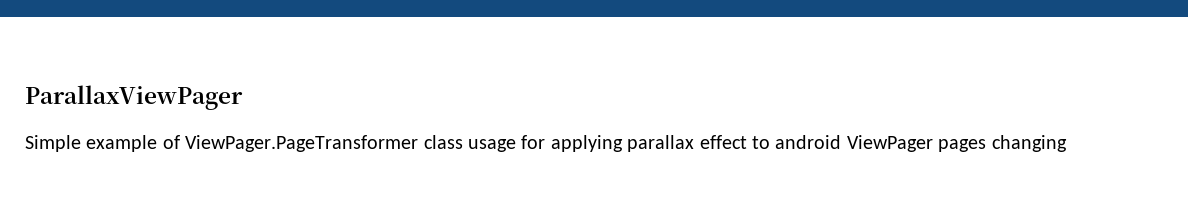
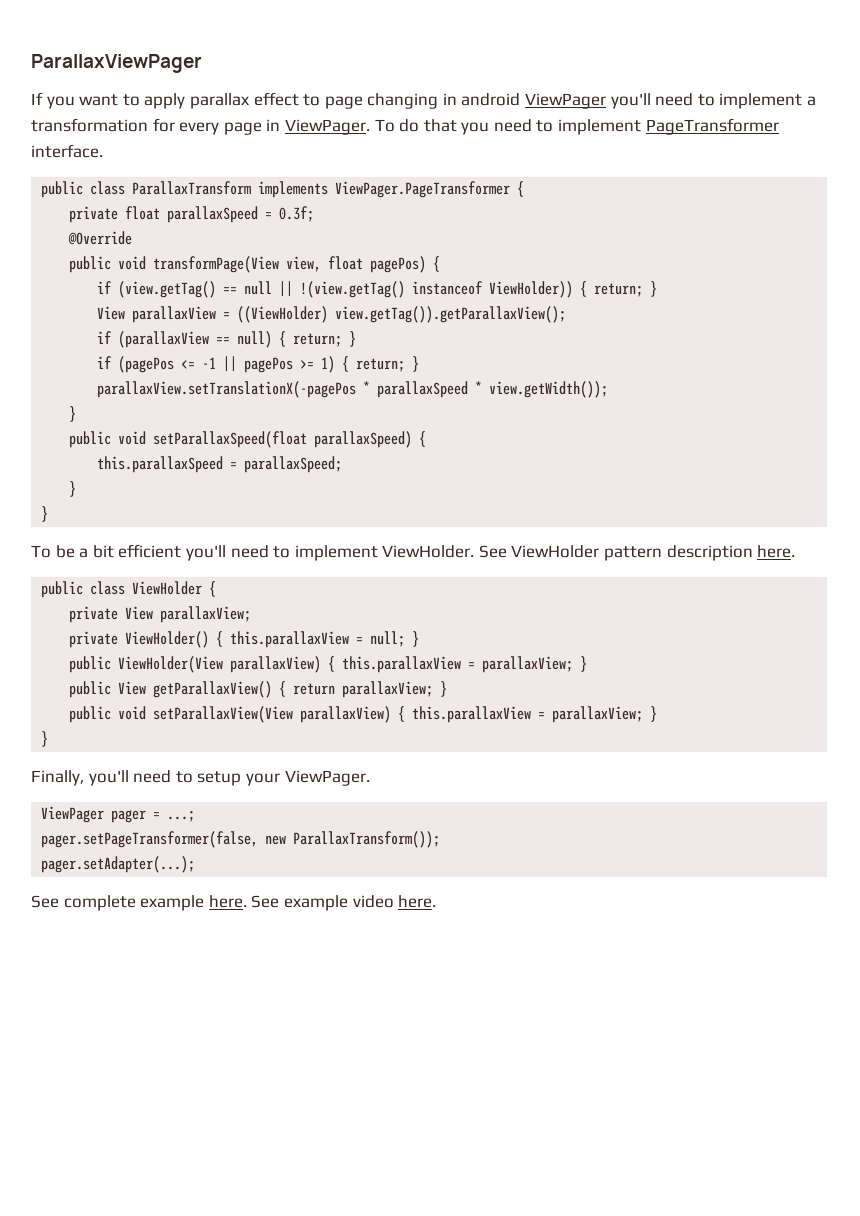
[25,135,1067,152] Simple example of ViewPager.PageTransformer class usage for applying parallax effect to android ViewPager pages changing -> [31,92,817,109] [31,118,779,135] [31,144,103,158] [41,181,525,198] [69,206,315,223] [68,231,133,245] [69,256,441,273] [97,281,658,298] [97,306,567,323] [97,331,357,348] [97,356,420,373] [97,381,609,398] [69,406,77,422] [69,431,427,448] [97,456,343,473] [69,481,77,497] [41,506,49,522] [31,544,796,561] [41,581,217,598] [69,606,252,623] [69,631,420,648] [69,656,588,673] [69,681,448,698] [69,706,658,723] [41,731,49,747] [31,770,370,786] [41,806,196,823] [41,831,441,848] [41,856,196,873] [31,895,437,911] If you want to apply parallax effect to page changing in android ViewPager you'll need to implement a transformation for every page in ViewPager. To do that you need to implement PageTransformer interface. // public class ParallaxTransform implements ViewPager.PageTransformer { // private float parallaxSpeed = 0.3f; // @Override // public void transformPage(View view, float pagePos) { // if (view.getTag() == null || !(view.getTag() instanceof ViewHolder)) { return; } // View parallaxView = ((ViewHolder) view.getTag()).getParallaxView(); // if (parallaxView == null) { return; } // if (pagePos <= -1 || pagePos >= 1) { return; } // parallaxView.setTranslationX(-pagePos * parallaxSpeed * view.getWidth()); // } // public void setParallaxSpeed(float parallaxSpeed) { // this.parallaxSpeed = parallaxSpeed; // } // } // To be a bit efficient you'll need to implement ViewHolder. See ViewHolder pattern description here. // public class ViewHolder { // private View parallaxView; // private ViewHolder() { this.parallaxView = null; } // public ViewHolder(View parallaxView) { this.parallaxView = parallaxView; } // public View getParallaxView() { return parallaxView; } // public void setParallaxView(View parallaxView) { this.parallaxView = parallaxView; } // } // Finally, you'll need to setup your ViewPager. // ViewPager pager = ...; // pager.setPageTransformer(false, new ParallaxTransform()); // pager.setAdapter(...); // See complete example here. See example video here.

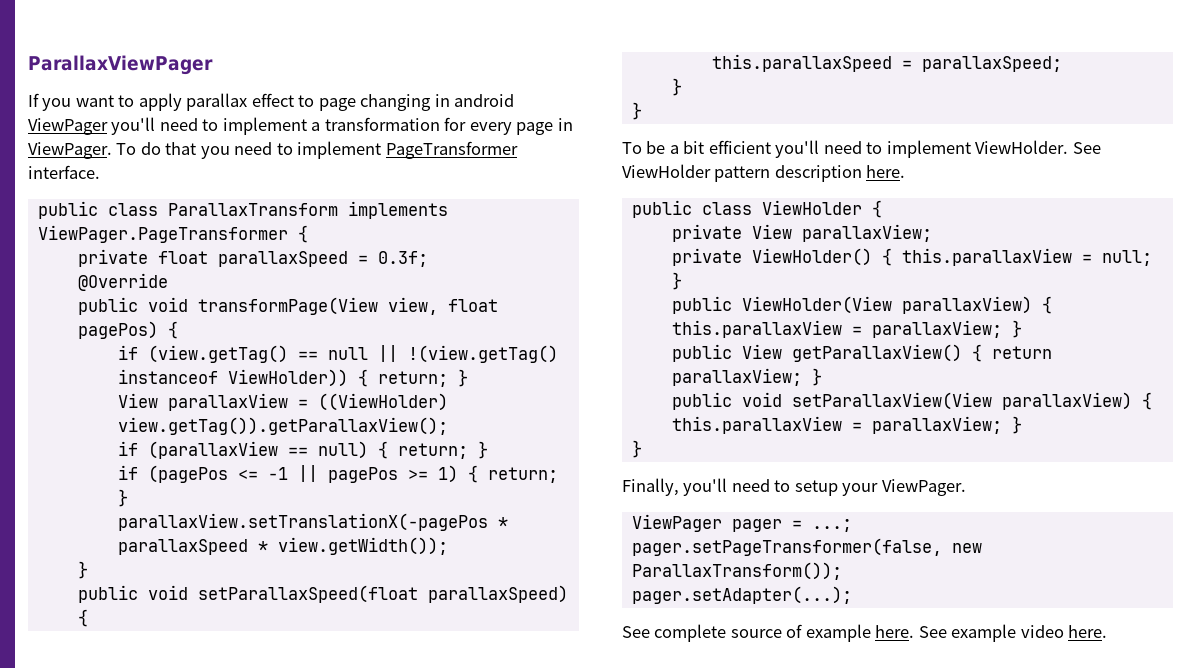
(136, 903) none -> [730,624,803,638] source of

